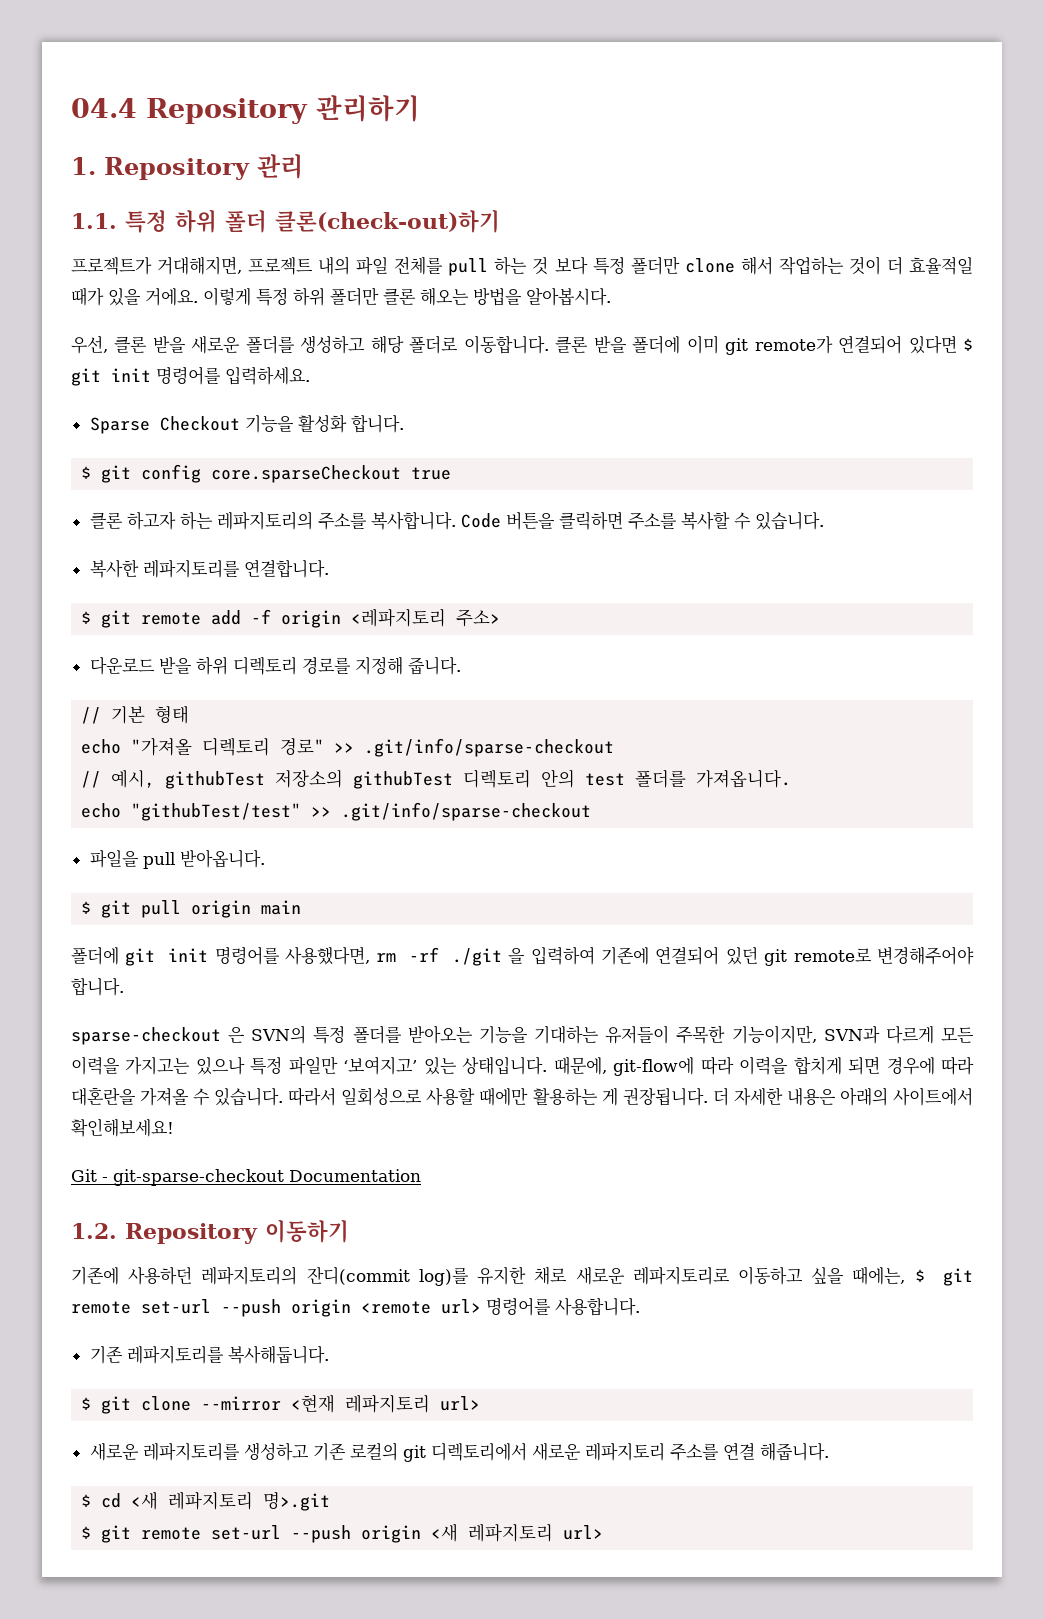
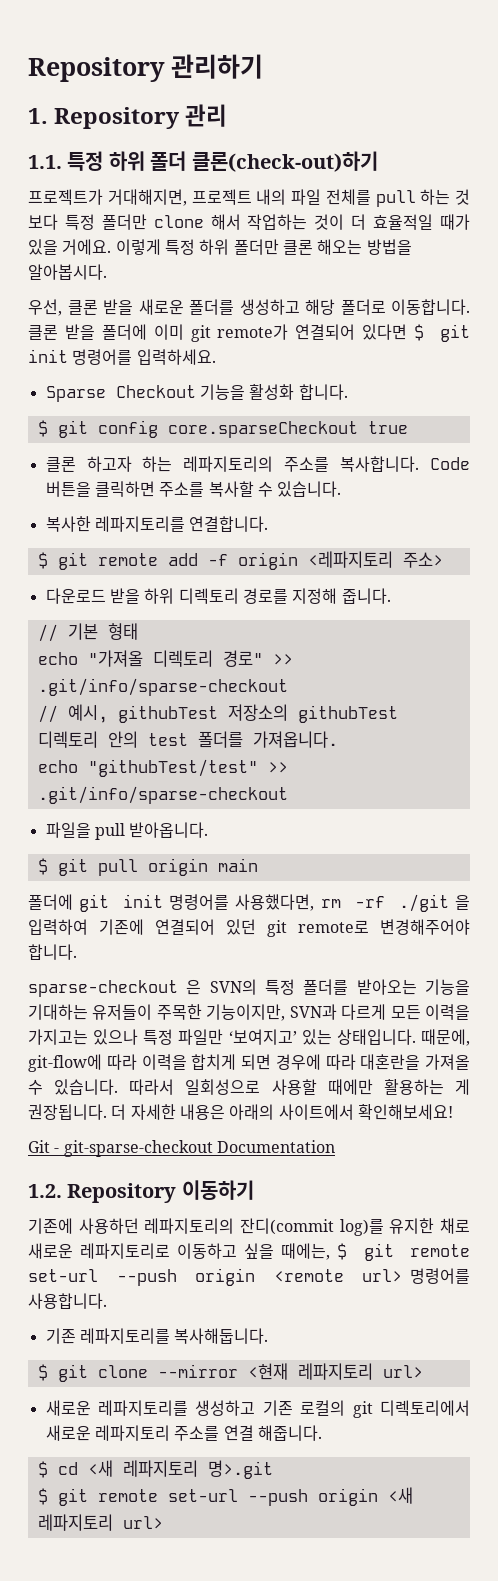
[71,98,137,118] 04.4 -> (28, 69) none

